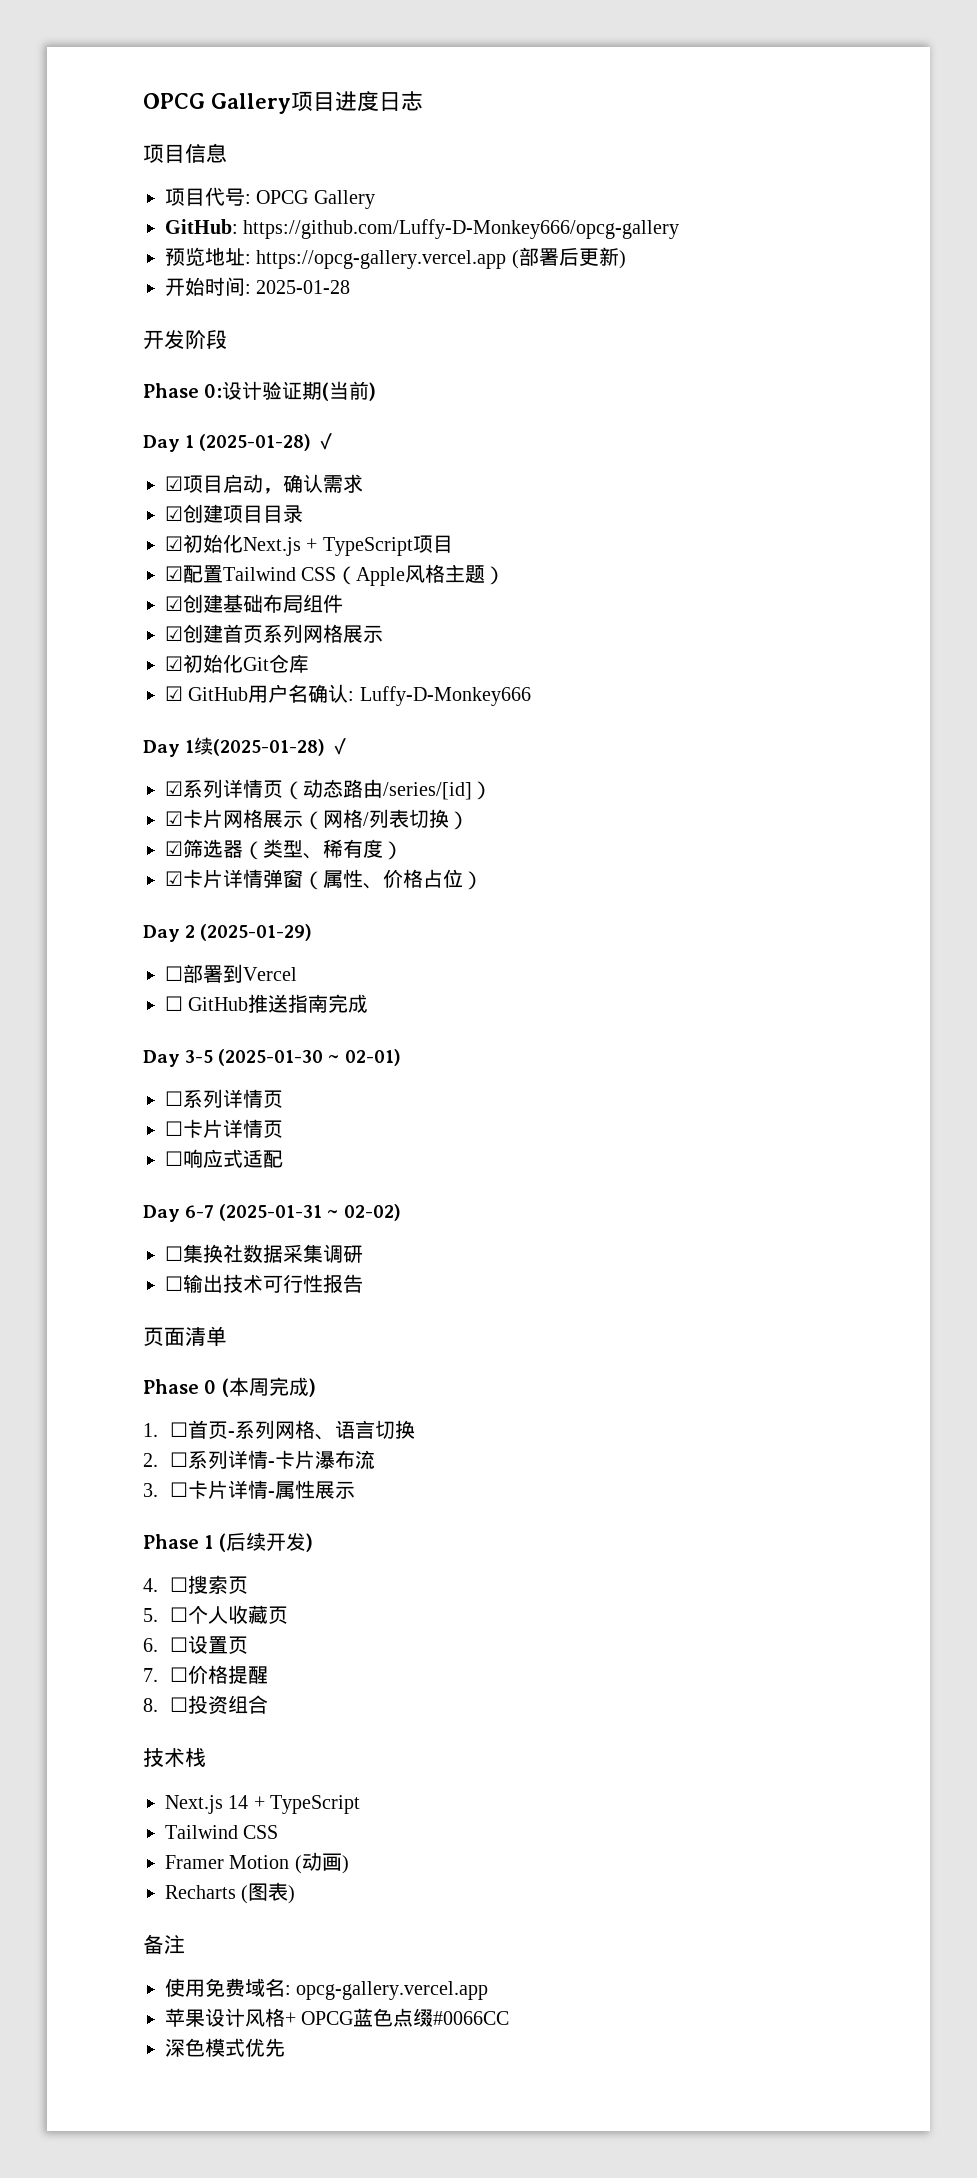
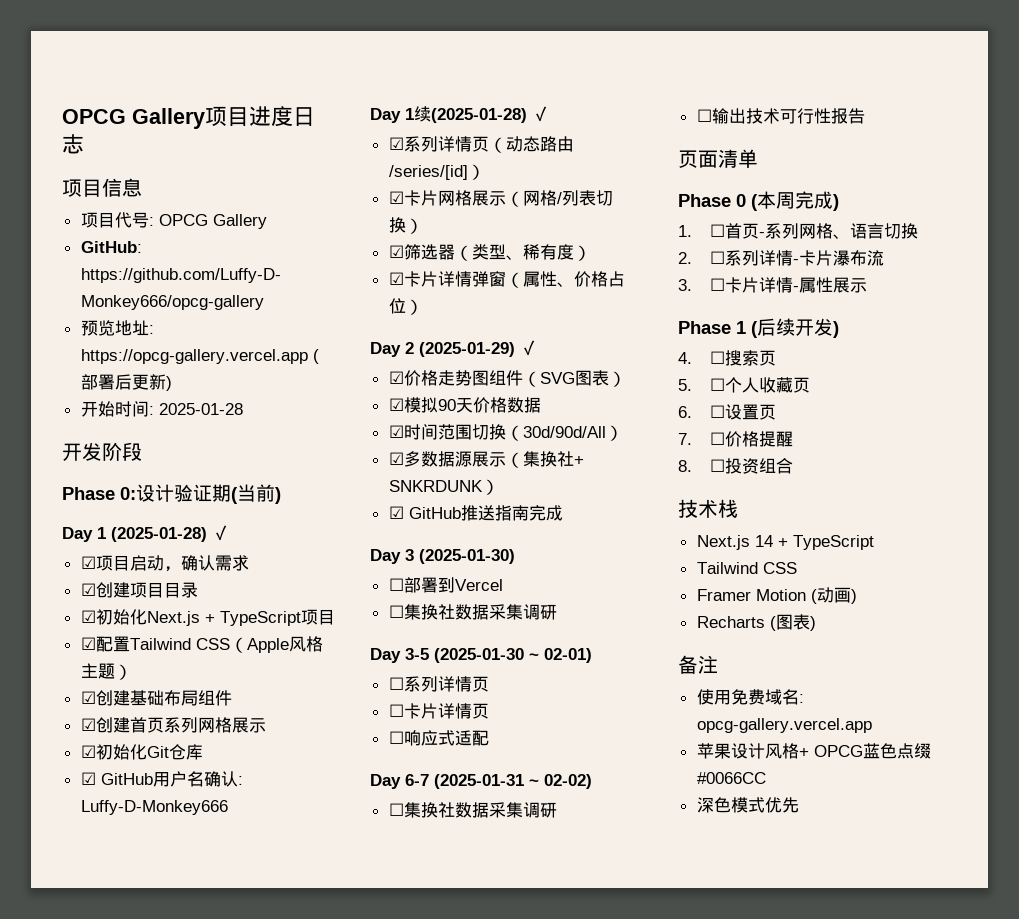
(313, 932) none -> [520,340,537,356] [388,370,626,387] [388,397,541,413] [388,424,623,441] [388,451,584,468] [388,479,499,495] [388,505,563,521] [370,549,515,564] ✓ // ☑价格走势图组件（SVG图表） // ☑模拟90天价格数据 // ☑时间范围切换（30d/90d/All） // ☑多数据源展示（集换社+ SNKRDUNK） // ☑ GitHub推送指南完成 // Day 3 (2025-01-30)
[188,994,369,1013] GitHub推送指南完成 -> [403,604,557,620] 集换社数据采集调研

